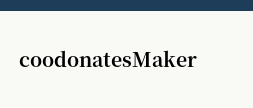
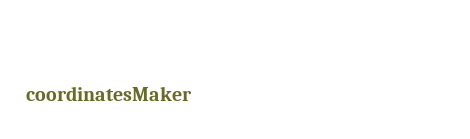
[19,50,197,67] coodonatesMaker -> [26,86,192,101] coordinatesMaker

